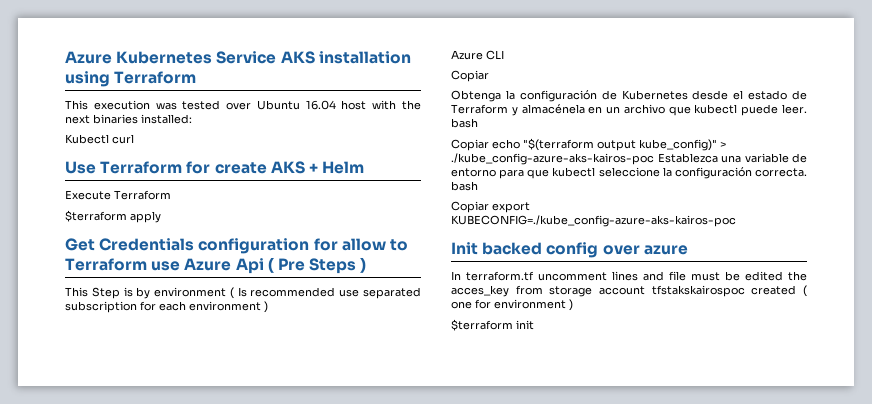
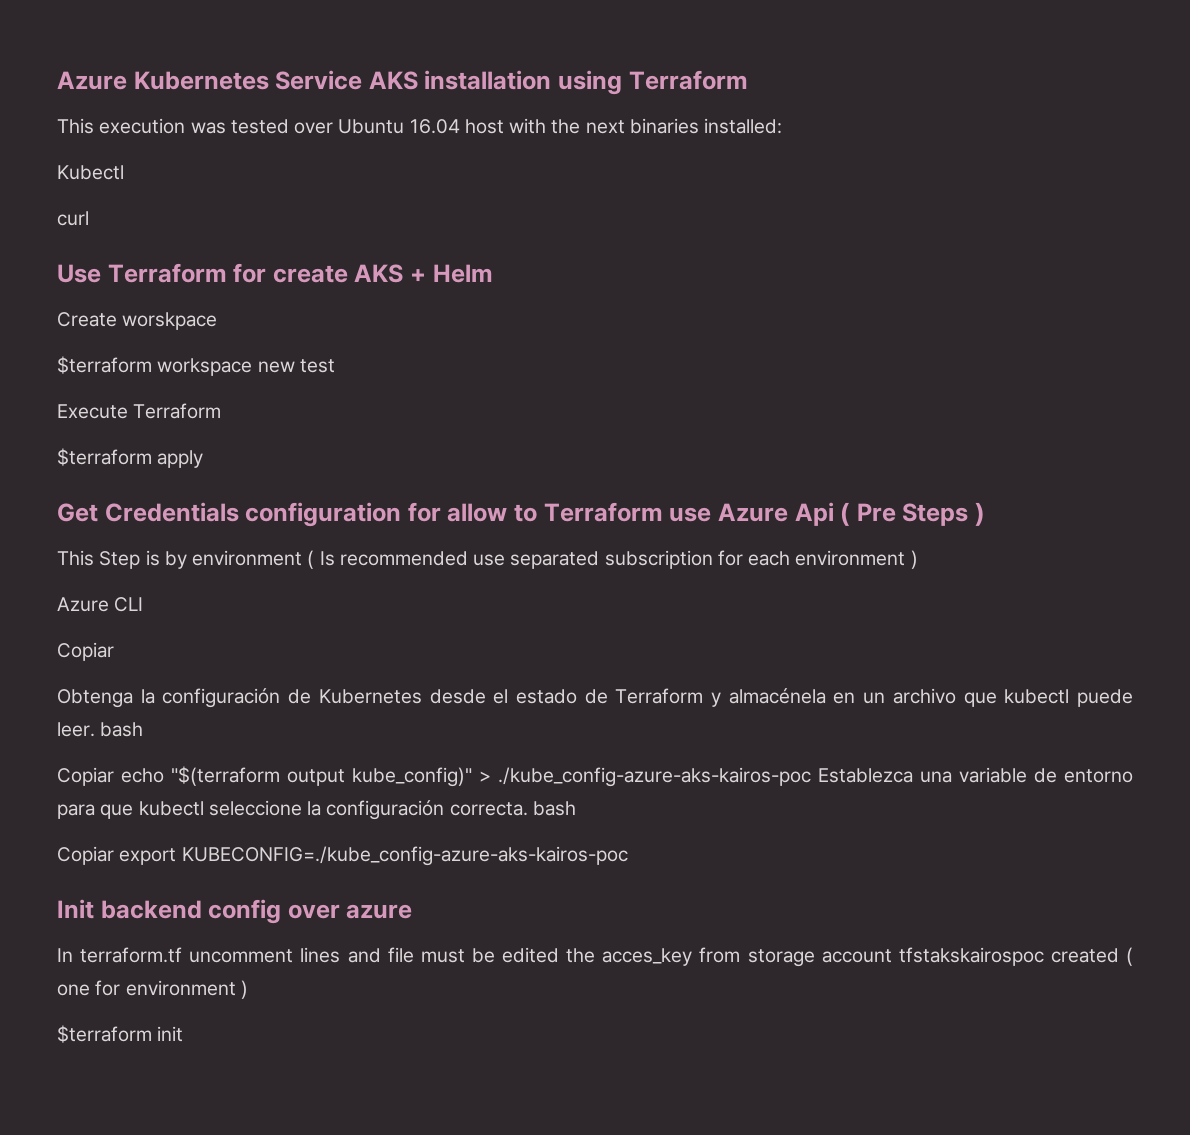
(109, 139) none -> (124, 172) //
(365, 167) none -> [57,312,218,330] [57,356,335,376] // Create worskpace // $terraform workspace new test
[482,242,543,255] backed -> [100,900,202,919] backend

